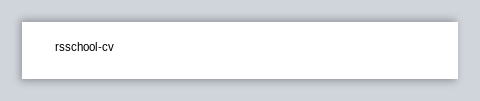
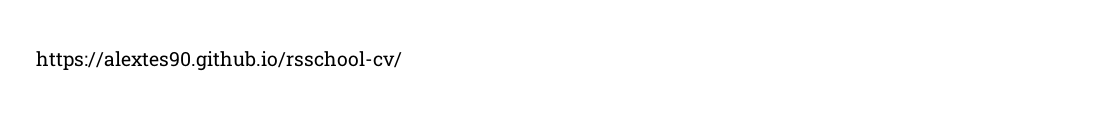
[55,42,114,51] rsschool-cv -> [36,51,402,71] https://alextes90.github.io/rsschool-cv/

